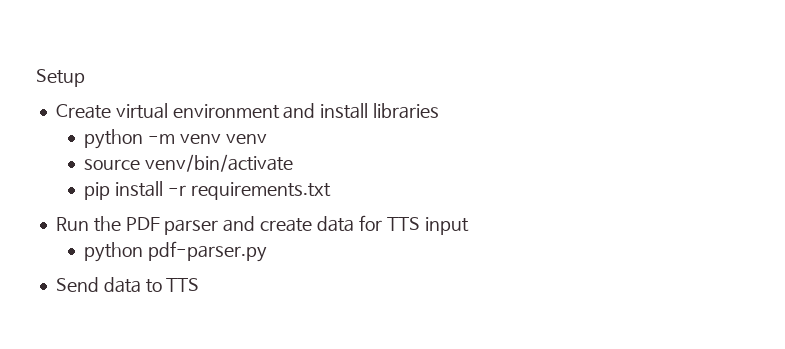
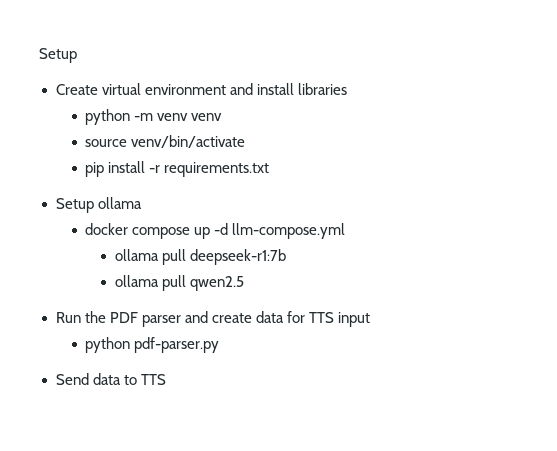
(331, 191) none -> [55,197,142,213] [85,223,346,239] [114,249,286,265] [114,275,244,291] // Setup ollama // docker compose up -d llm-compose.yml // ollama pull deepseek-r1:7b // ollama pull qwen2.5

